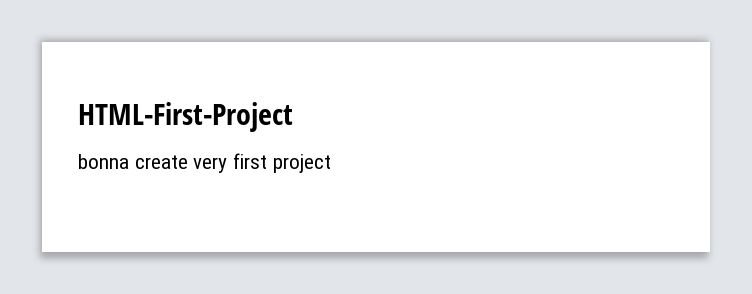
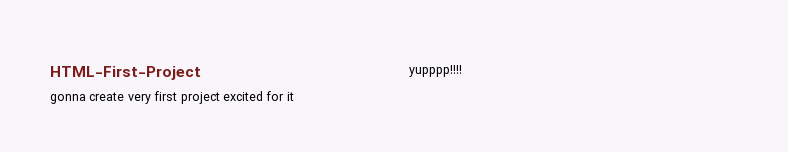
[78,154,129,169] bonna -> [50,94,86,104] gonna
(331, 163) none -> [222,91,294,101] [409,65,462,77] excited for it // yupppp!!!!

